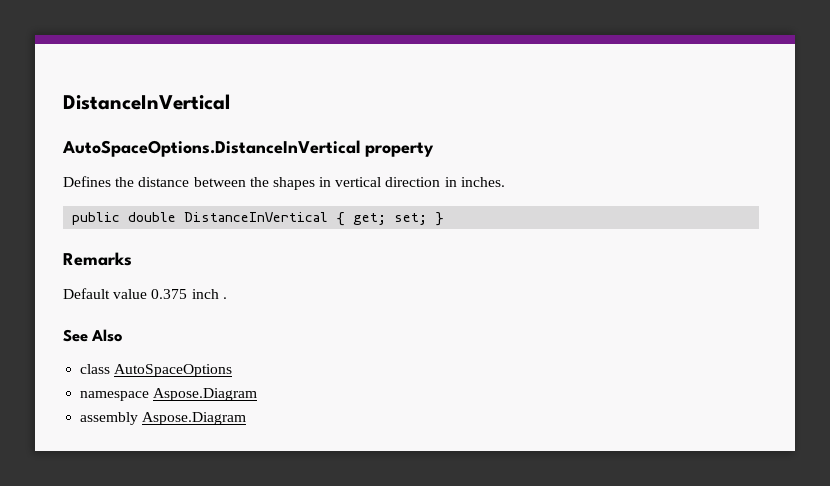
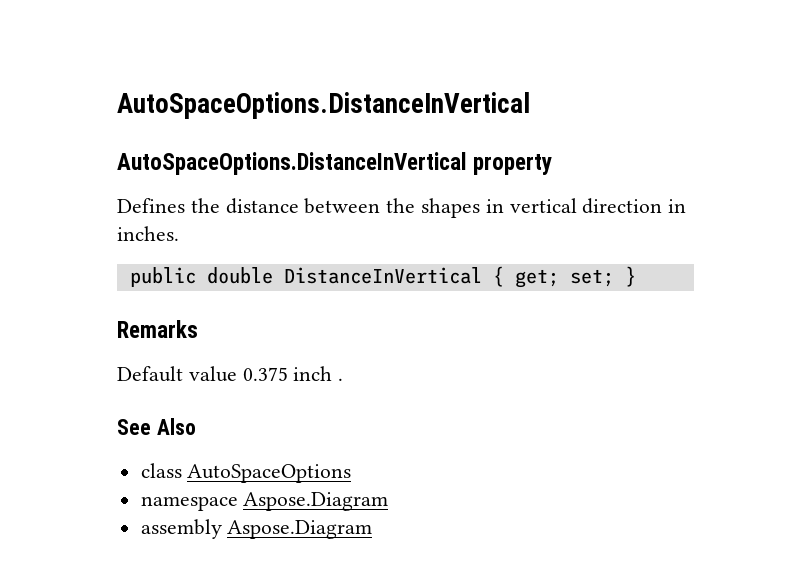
[63,94,230,110] DistanceInVertical -> [117,92,530,119] AutoSpaceOptions.DistanceInVertical

